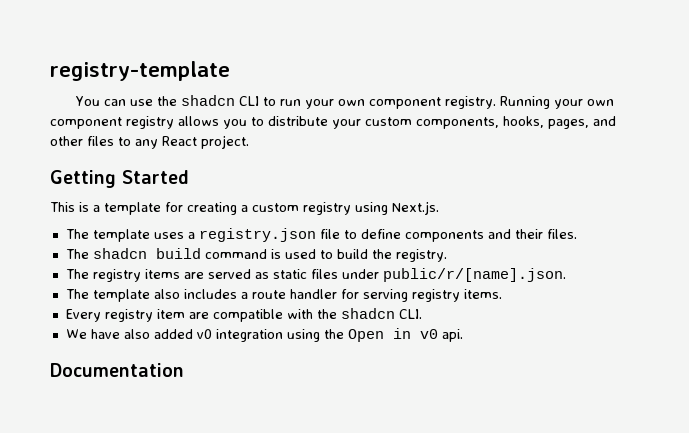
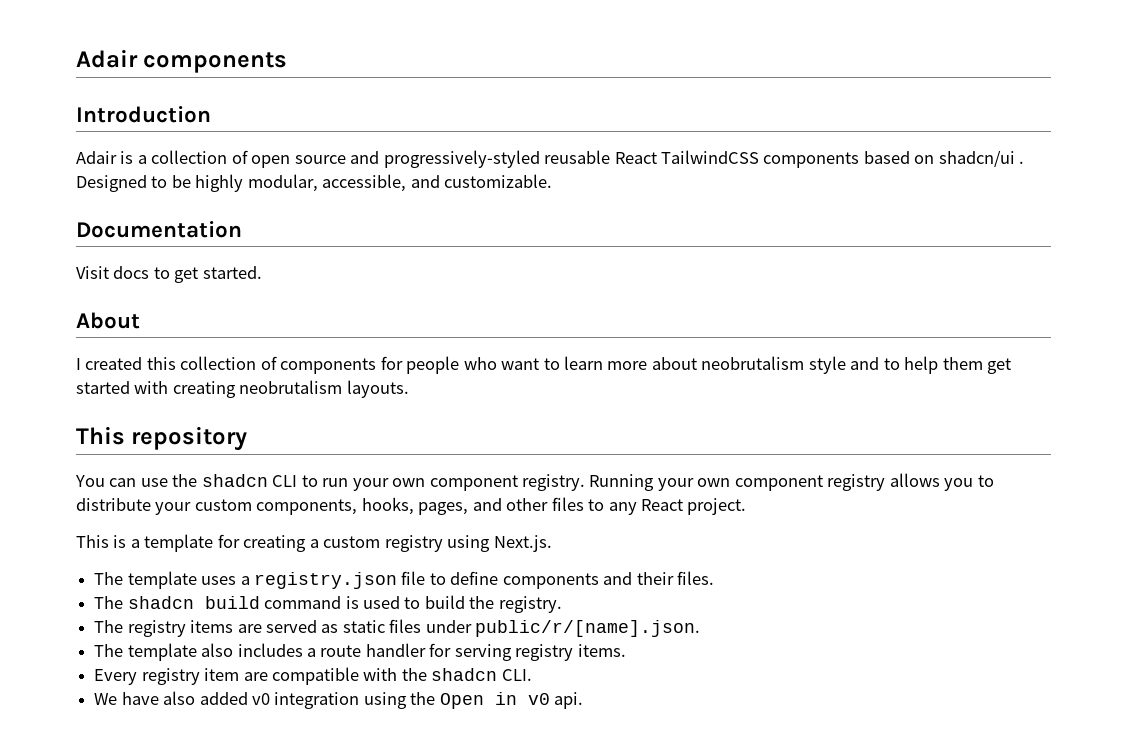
[50,61,230,81] registry-template -> [76,49,288,73] [76,106,211,123] [76,150,1025,168] [76,174,553,192] [76,221,242,238] [76,266,262,283] [76,312,140,329] [76,356,1012,374] [76,380,409,398] [76,426,248,451] Adair components // Introduction // Adair is a collection of open source and progressively-styled reusable React TailwindCSS components based on shadcn/ui . Designed to be highly modular, accessible, and customizable. // Documentation // Visit docs to get started. // About // I created this collection of components for people who want to learn more about neobrutalism style and to help them get started with creating neobrutalism layouts. // This repository
[50,170,189,188] // Getting Started -> (747, 506) none
[50,363,184,377] // Documentation -> (584, 700) none

